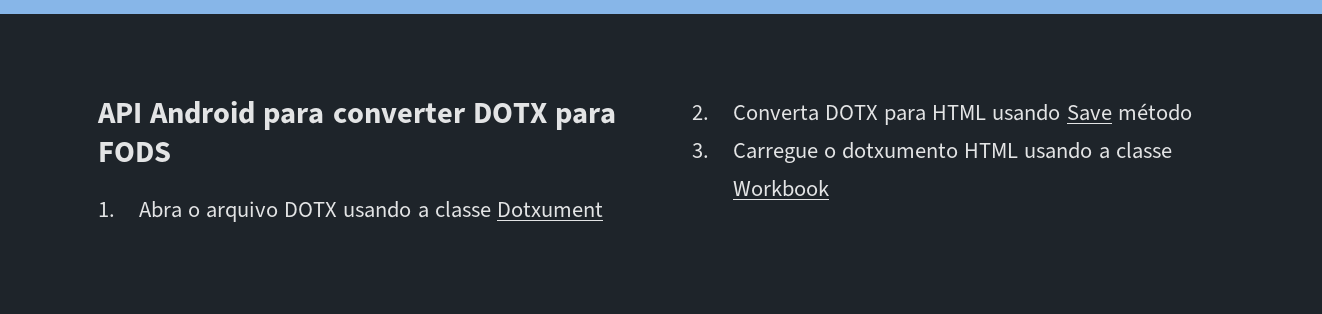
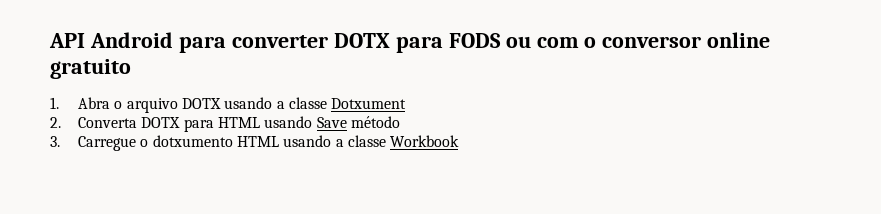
(171, 152) none -> [505,32,771,48] [50,59,131,79] ou com o conversor online gratuito

